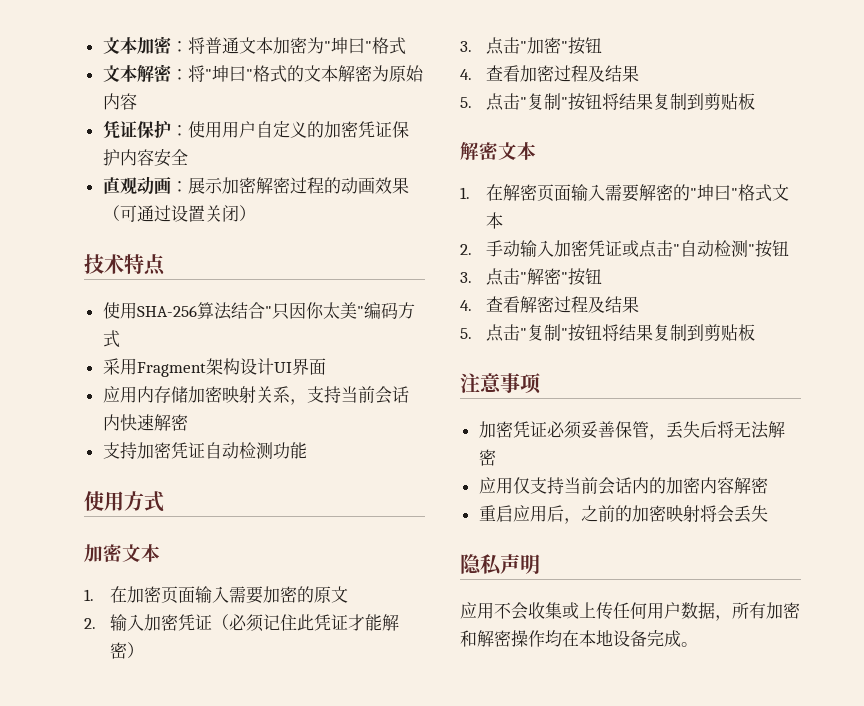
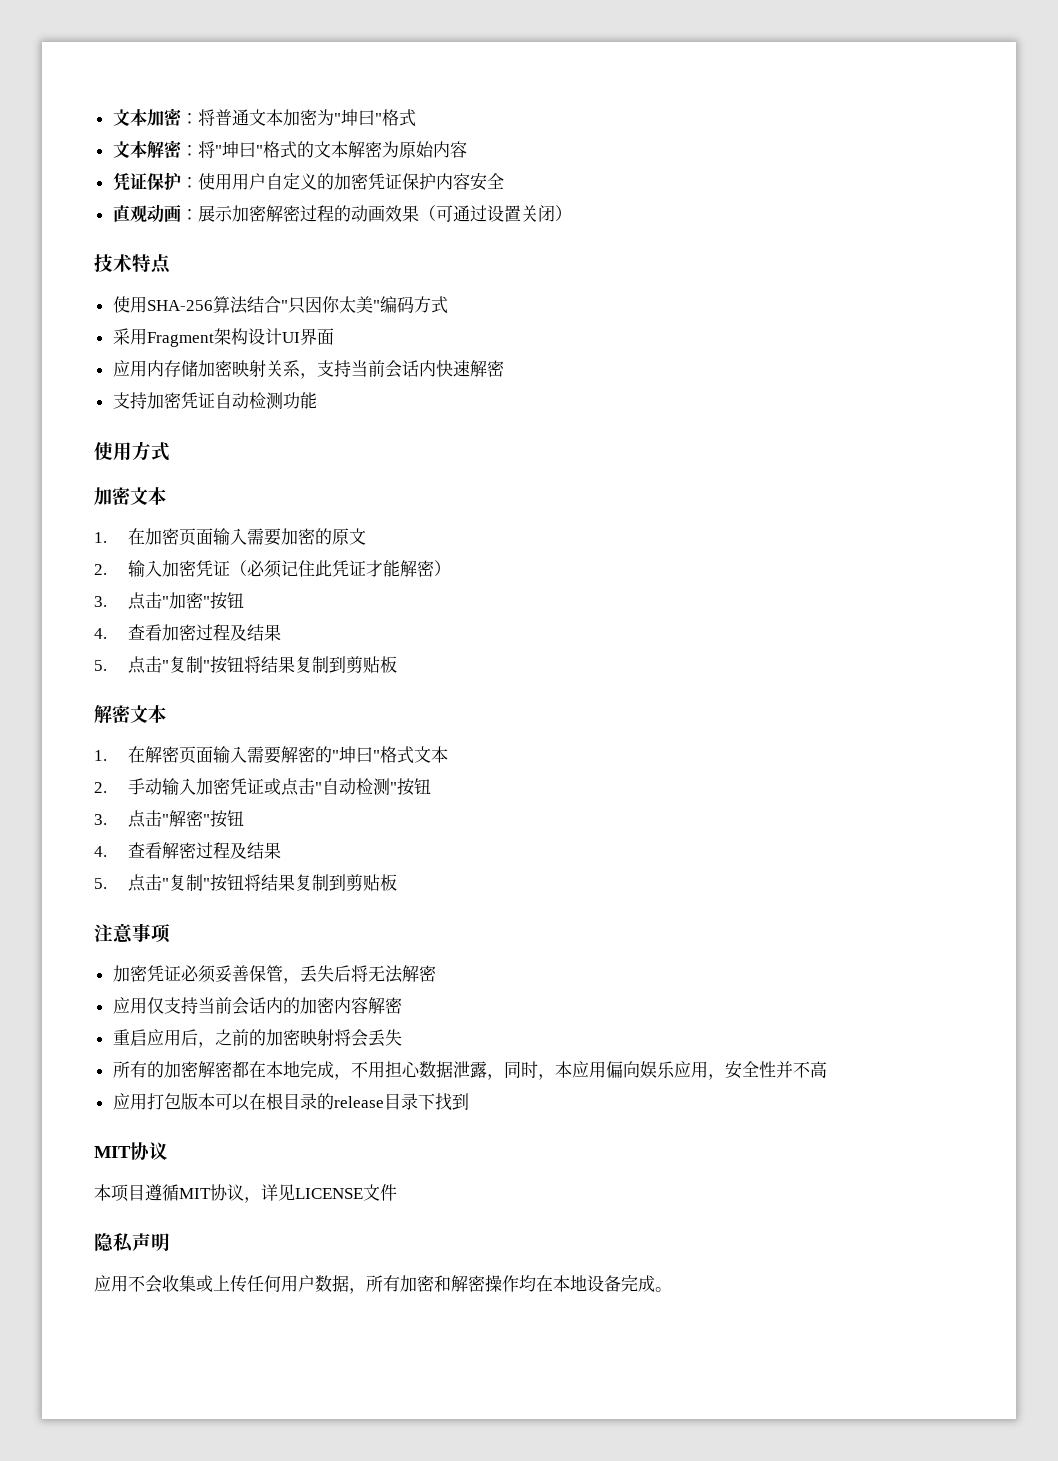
(768, 513) none -> [112,1061,827,1080] [112,1093,469,1111] [94,1142,168,1160] [94,1184,397,1203] // 所有的加密解密都在本地完成，不用担心数据泄露，同时，本应用偏向娱乐应用，安全性并不高 // 应用打包版本可以在根目录的release目录下找到 // MIT协议 // 本项目遵循MIT协议，详见LICENSE文件

